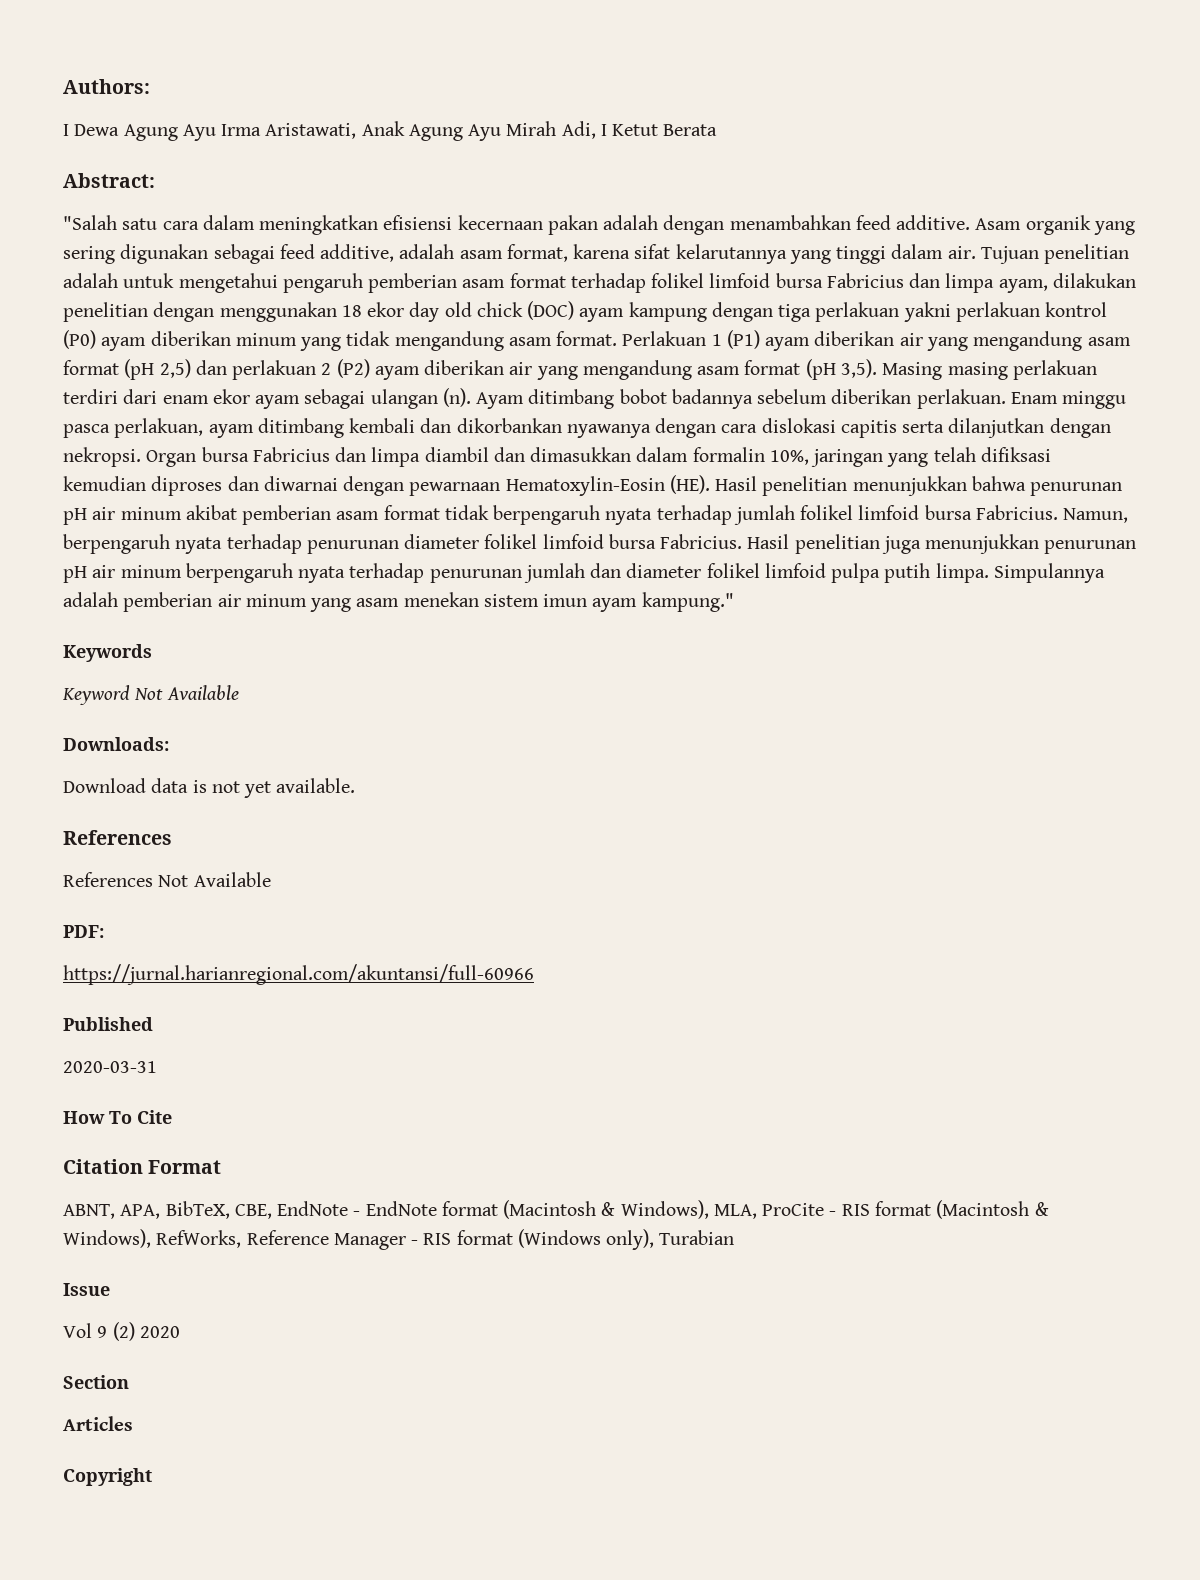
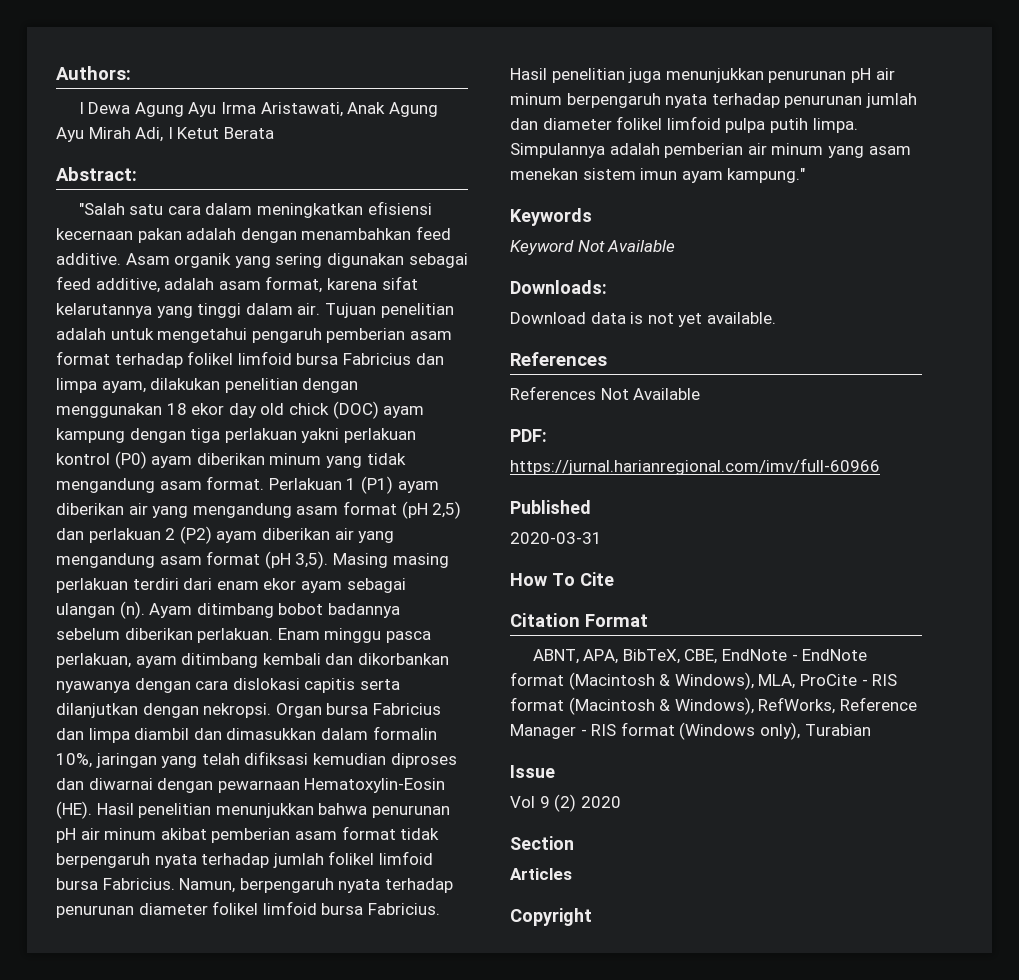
[63,964,534,985] https://jurnal.harianregional.com/akuntansi/full-60966 -> [510,458,880,475] https://jurnal.harianregional.com/imv/full-60966

